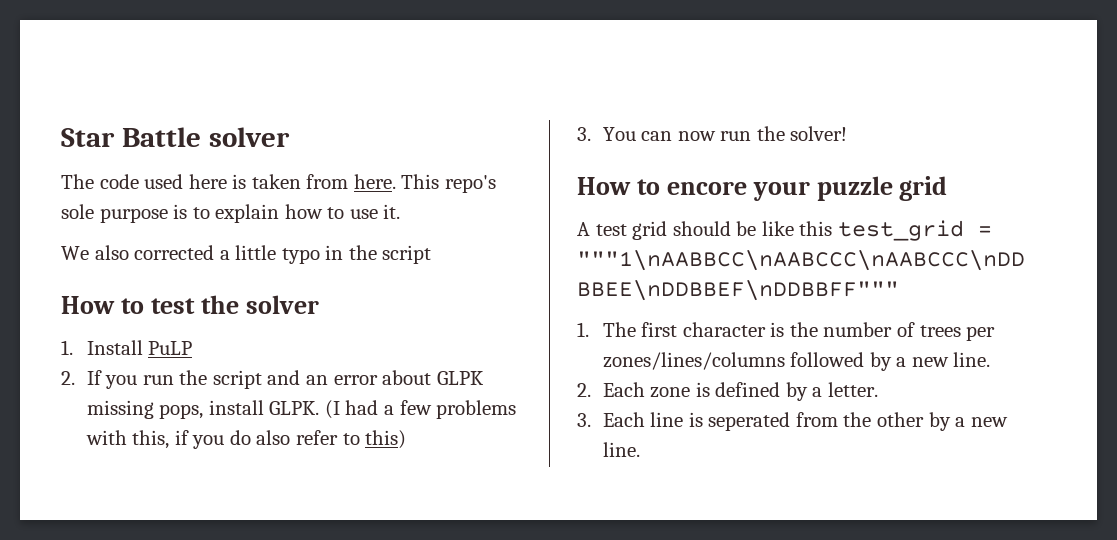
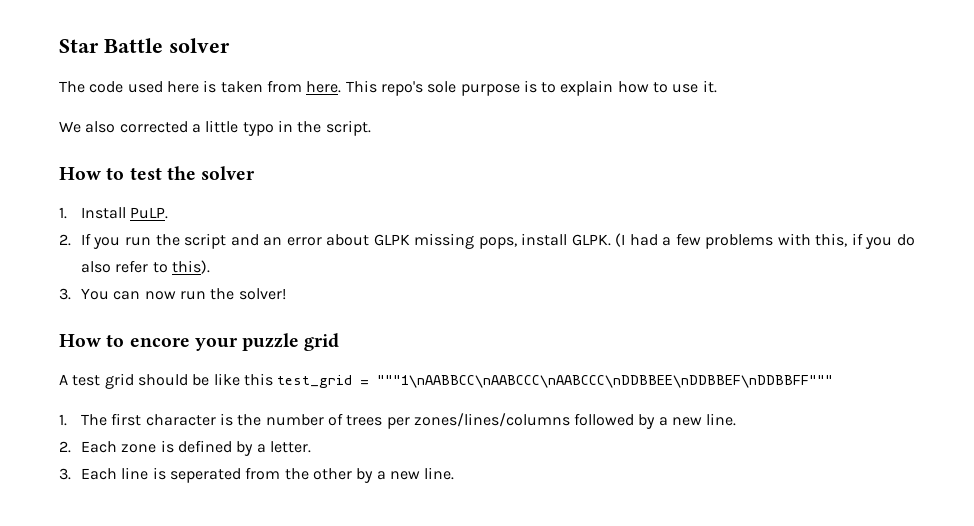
[382,245,432,264] script -> [325,120,371,136] script.
[148,341,193,355] PuLP -> [130,207,169,219] PuLP.
[365,430,407,449] this) -> [171,260,210,274] this).

